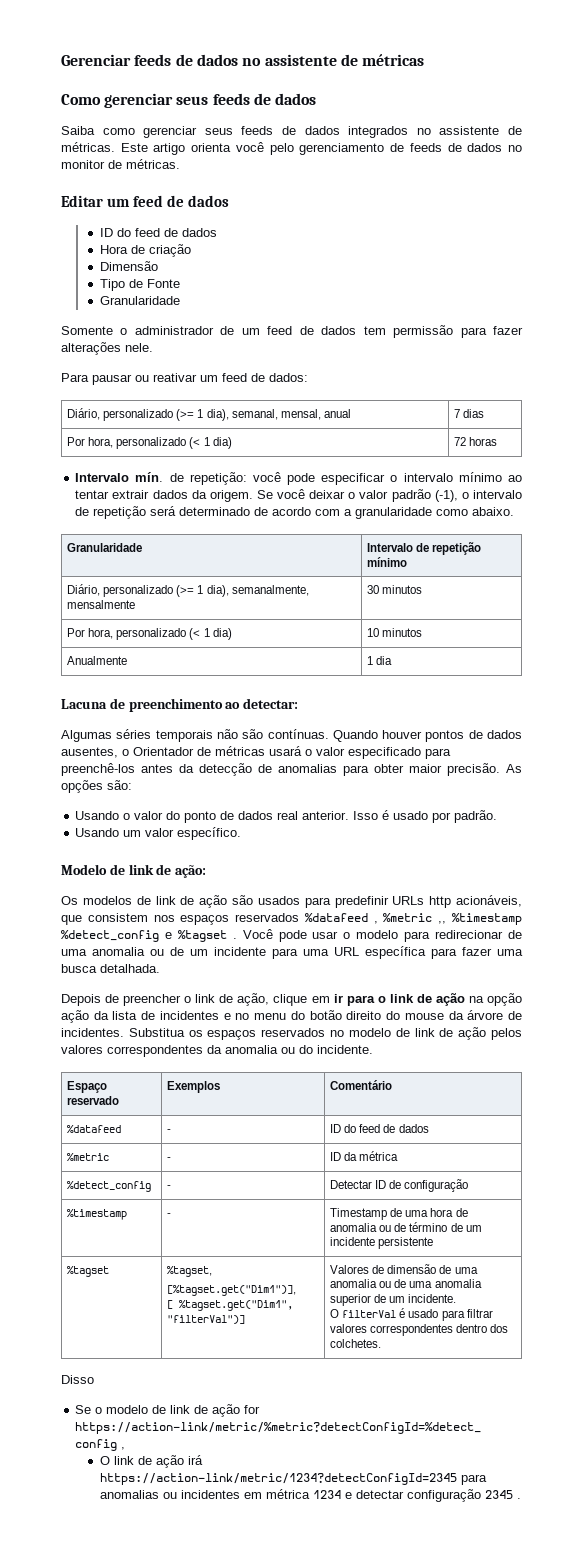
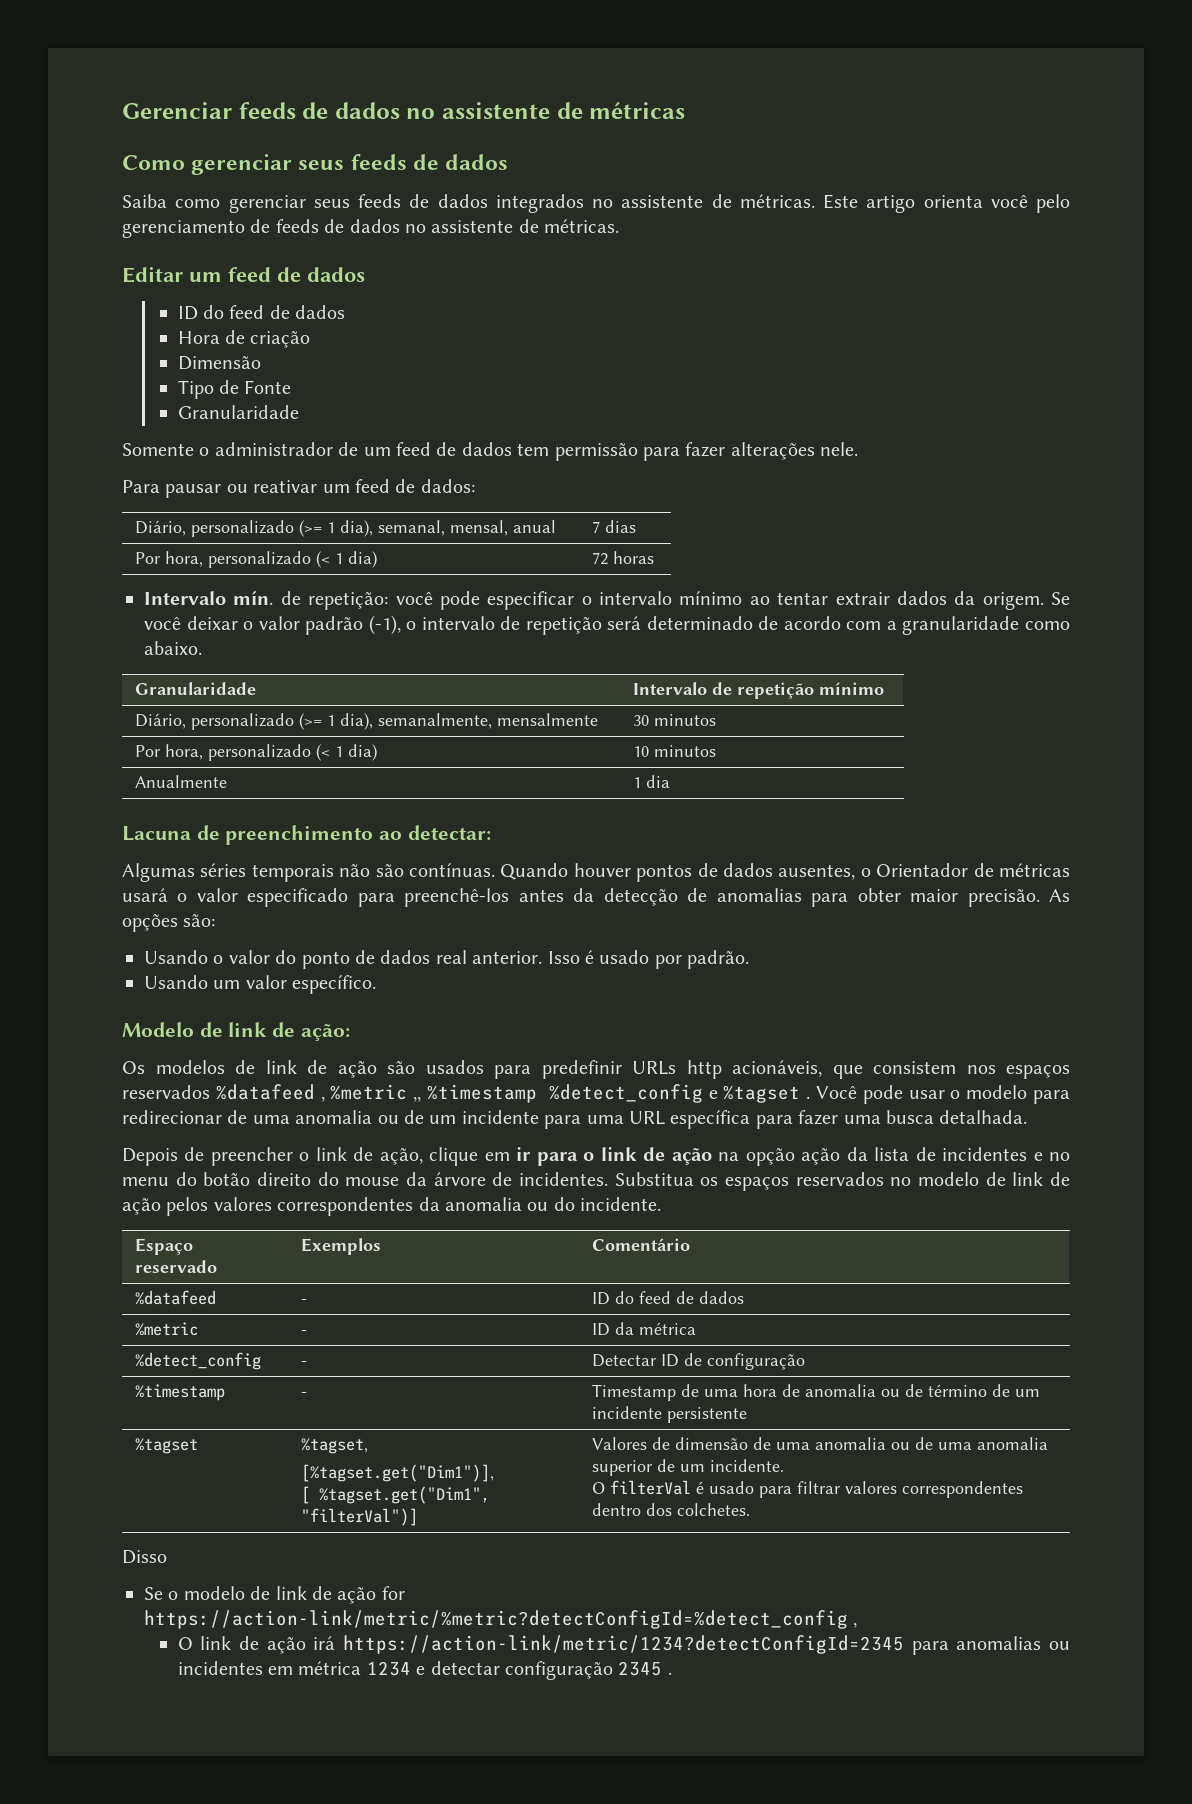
[61,160,105,169] monitor -> [431,220,514,233] assistente

